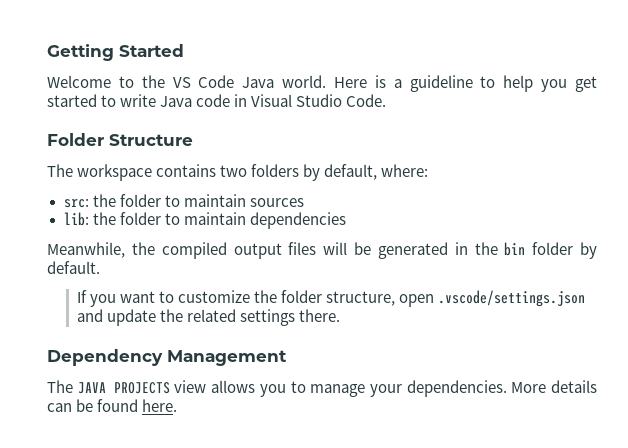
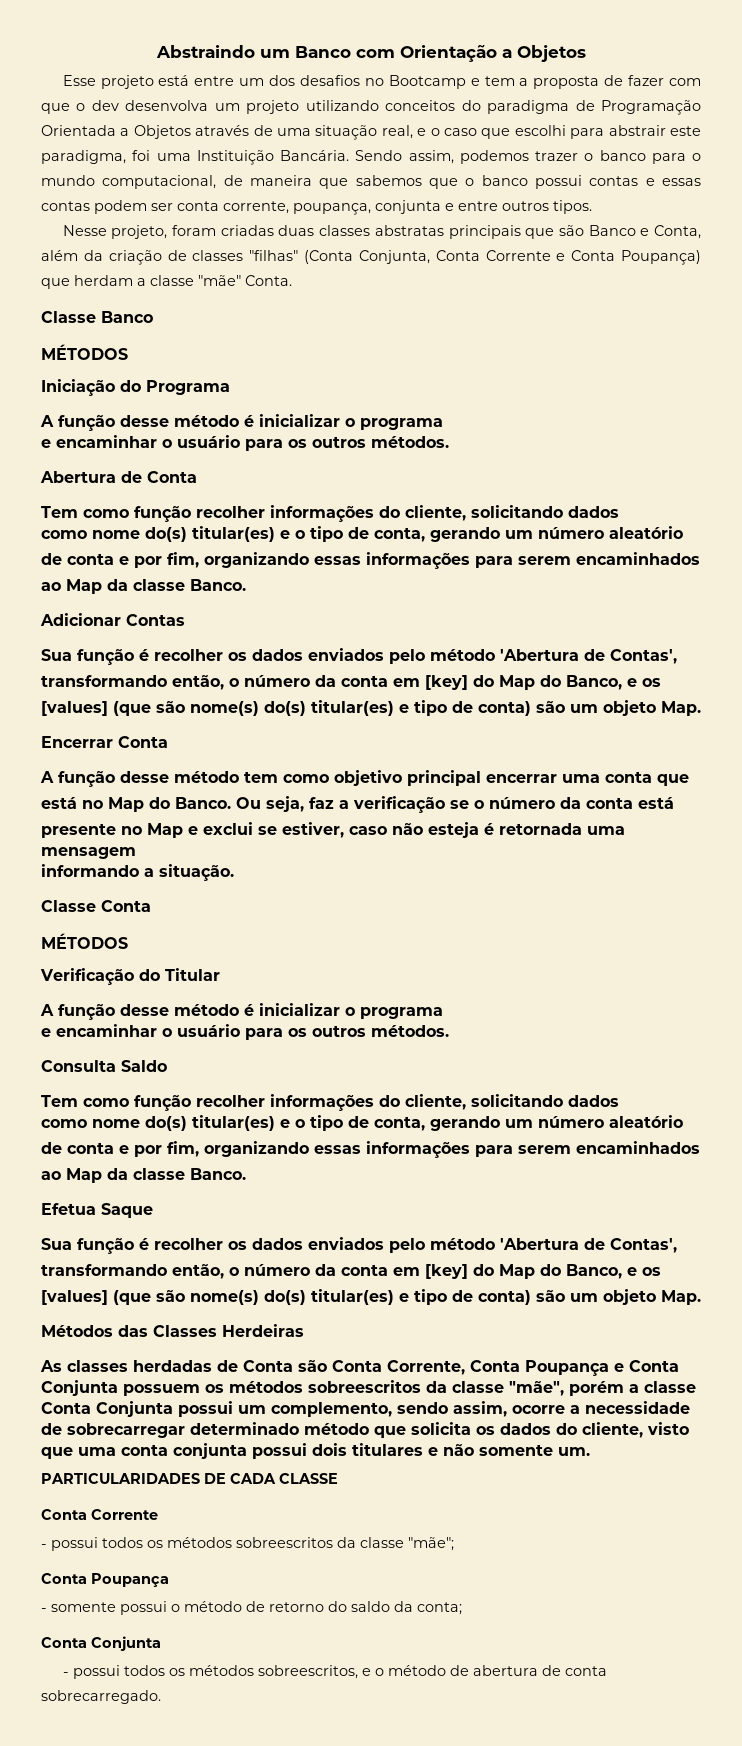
[47,44,184,61] [47,75,597,92] [47,94,387,107] [47,133,193,146] [47,164,429,181] [63,194,304,208] [63,212,346,229] [47,242,597,259] [47,261,100,274] [76,290,586,307] [76,309,341,326] [47,349,287,366] [47,380,598,397] [47,399,178,412] Getting Started // Welcome to the VS Code Java world. Here is a guideline to help you get started to write Java code in Visual Studio Code. // Folder Structure // The workspace contains two folders by default, where: // src: the folder to maintain sources // lib: the folder to maintain dependencies // Meanwhile, the compiled output files will be generated in the bin folder by default. // If you want to customize the folder structure, open .vscode/settings.json and update the related settings there. // Dependency Management // The JAVA PROJECTS view allows you to manage your dependencies. More details can be found here. -> [155,45,586,62] [62,75,701,89] [41,100,701,115] [41,125,701,140] [41,150,701,165] [41,175,701,189] [41,200,592,215] [62,225,702,239] [41,250,701,265] [41,275,292,289] [41,311,153,323] [41,344,128,360] [41,379,230,396] [40,414,443,431] [41,435,449,451] [40,471,197,483] [41,505,619,522] [41,526,683,542] [41,552,700,569] [41,579,246,594] [40,613,185,626] [41,648,677,665] [41,675,661,690] [41,700,701,716] [41,736,168,748] [40,770,689,787] [41,796,674,813] [41,822,625,838] [41,847,136,859] [41,864,234,881] [41,900,151,912] [41,933,128,949] [40,968,220,985] [40,1003,443,1020] [41,1024,449,1040] [41,1060,167,1072] [41,1094,619,1111] [41,1115,683,1131] [41,1141,700,1158] [41,1168,246,1183] [41,1203,153,1218] [41,1237,677,1254] [41,1264,661,1279] [41,1289,701,1305] [41,1324,304,1337] [40,1360,679,1376] [41,1380,696,1396] [41,1401,690,1417] [41,1422,689,1438] [41,1443,590,1459] [41,1473,338,1484] [41,1509,158,1520] [41,1537,454,1551] [41,1573,169,1588] [41,1601,462,1615] [41,1636,161,1651] [62,1665,607,1679] [41,1690,161,1704] Abstraindo um Banco com Orientação a Objetos // Esse projeto está entre um dos desafios no Bootcamp e tem a proposta de fazer com que o dev desenvolva um projeto utilizando conceitos do paradigma de Programação Orientada a Objetos através de uma situação real, e o caso que escolhi para abstrair este paradigma, foi uma Instituição Bancária. Sendo assim, podemos trazer o banco para o mundo computacional, de maneira que sabemos que o banco possui contas e essas contas podem ser conta corrente, poupança, conjunta e entre outros tipos. // Nesse projeto, foram criadas duas classes abstratas principais que são Banco e Conta, além da criação de classes "filhas" (Conta Conjunta, Conta Corrente e Conta Poupança) que herdam a classe "mãe" Conta. // Classe Banco // MÉTODOS // Iniciação do Programa // A função desse método é inicializar o programa // e encaminhar o usuário para os outros métodos. // Abertura de Conta // Tem como função recolher informações do cliente, solicitando dados // como nome do(s) titular(es) e o tipo de conta, gerando um número aleatório // de conta e por fim, organizando essas informações para serem encaminhados // ao Map da classe Banco. // Adicionar Contas // Sua função é recolher os dados enviados pelo método 'Abertura de Contas', // transformando então, o número da conta em [key] do Map do Banco, e os // [values] (que são nome(s) do(s) titular(es) e tipo de conta) são um objeto Map. // Encerrar Conta // A função desse método tem como objetivo principal encerrar uma conta que // está no Map do Banco. Ou seja, faz a verificação se o número da conta está // presente no Map e exclui se estiver, caso não esteja é retornada uma mensagem // informando a situação. // Classe Conta // MÉTODOS // Verificação do Titular // A função desse método é inicializar o programa // e encaminhar o usuário para os outros métodos. // Consulta Saldo // Tem como função recolher informações do cliente, solicitando dados // como nome do(s) titular(es) e o tipo de conta, gerando um número aleatório // de conta e por fim, organizando essas informações para serem encaminhados // ao Map da classe Banco. // Efetua Saque // Sua função é recolher os dados enviados pelo método 'Abertura de Contas', // transformando então, o número da conta em [key] do Map do Banco, e os // [values] (que são nome(s) do(s) titular(es) e tipo de conta) são um objeto Map. // Métodos das Classes Herdeiras // As classes herdadas de Conta são Conta Corrente, Conta Poupança e Conta Conjunta possuem os métodos sobreescritos da classe "mãe", porém a classe Conta Conjunta possui um complemento, sendo assim, ocorre a necessidade de sobrecarregar determinado método que solicita os dados do cliente, visto que uma conta conjunta possui dois titulares e não somente um. // PARTICULARIDADES DE CADA CLASSE // Conta Corrente // - possui todos os métodos sobreescritos da classe "mãe"; // Conta Poupança // - somente possui o método de retorno do saldo da conta; // Conta Conjunta // - possui todos os métodos sobreescritos, e o método de abertura de conta sobrecarregado.

